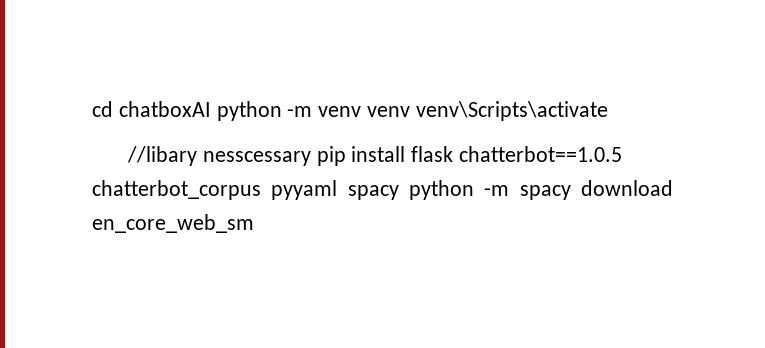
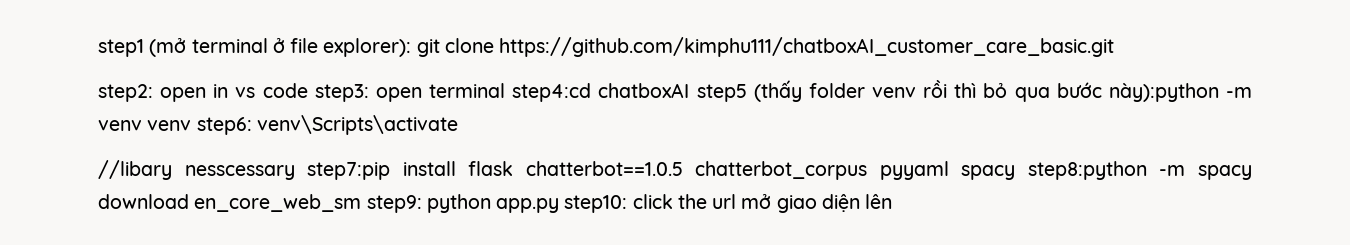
[92,101,282,121] cd chatboxAI python -> [98,37,1115,57] [98,80,1219,102] step1 (mở terminal ở file explorer): git clone https://github.com/kimphu111/chatboxAI_customer_care_basic.git // step2: open in vs code step3: open terminal step4:cd chatboxAI step5 (thấy folder venv rồi thì bỏ qua bước này):python
(411, 111) none -> [196,117,252,135] step6:
[316,146,346,166] pip -> [307,162,391,180] step7:pip
[408,180,474,200] python -> [1027,161,1147,180] step8:python
(254, 223) none -> [366,194,893,213] step9: python app.py step10: click the url mở giao diện lên

